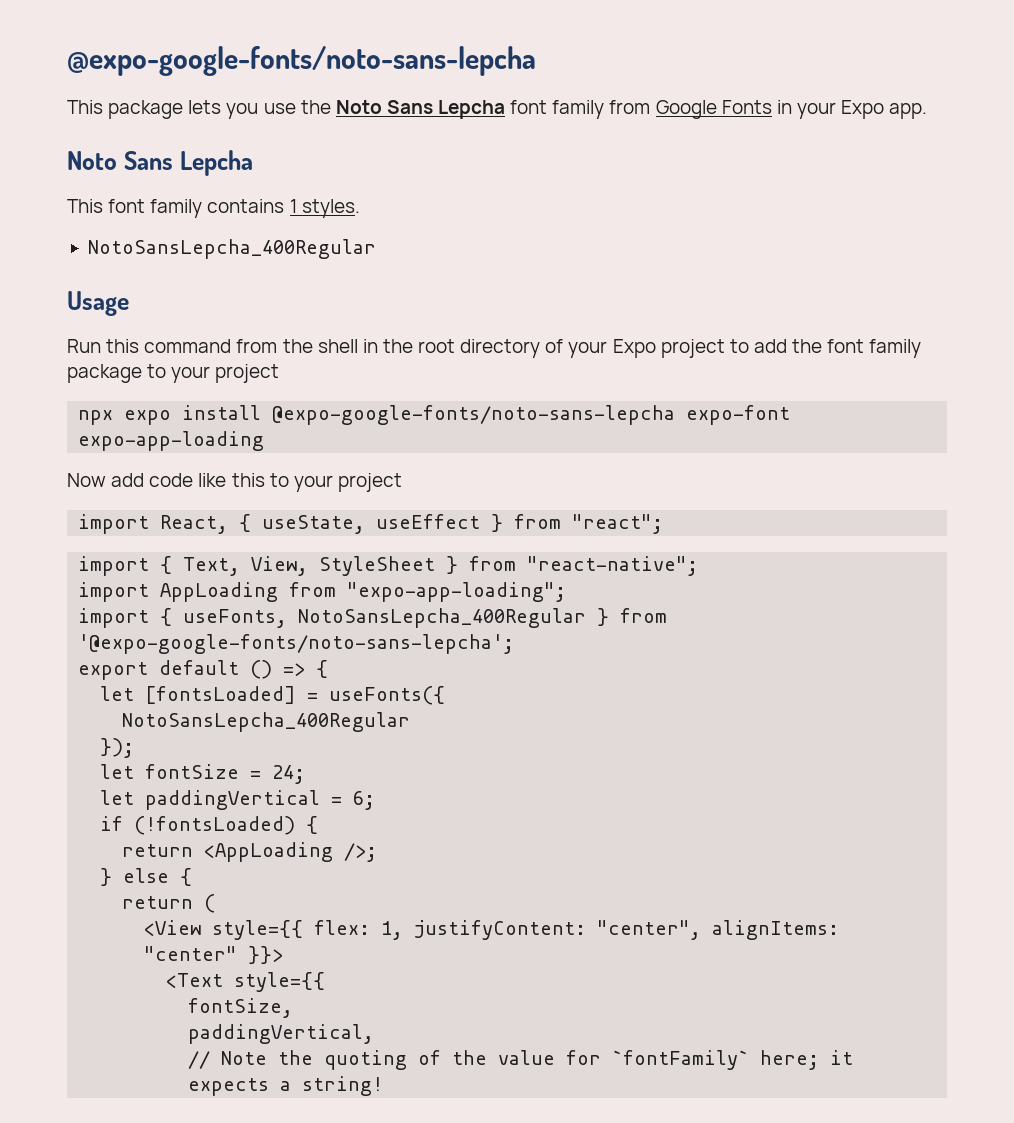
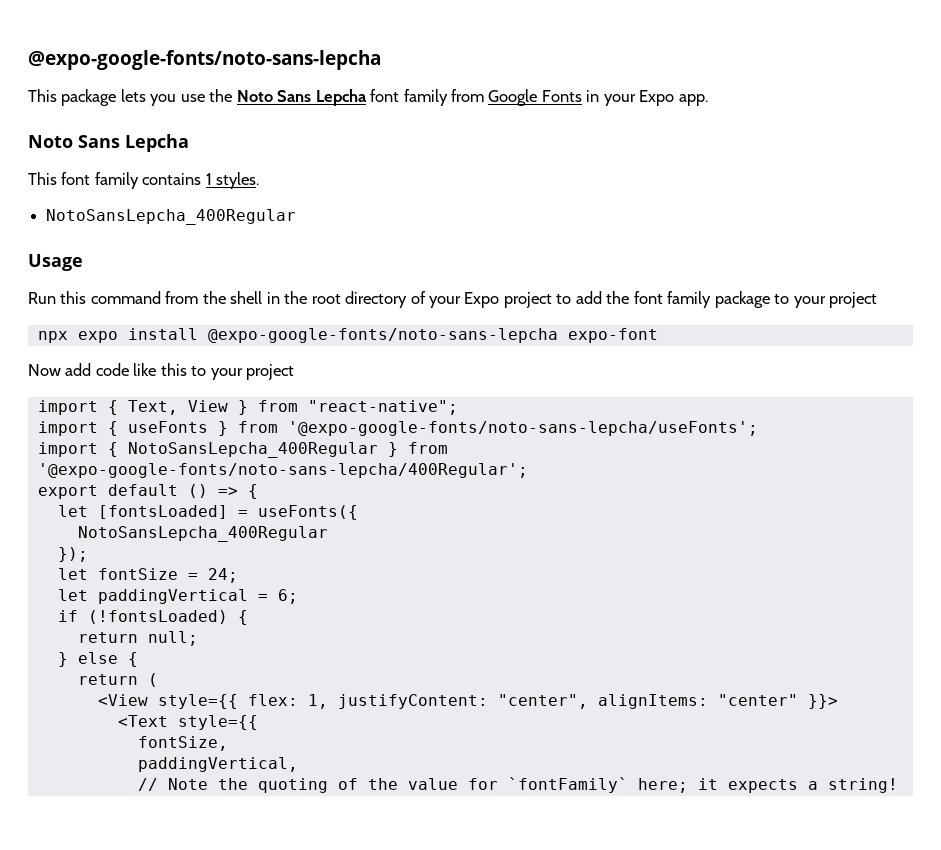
[78,431,265,451] expo-app-loading -> (658, 335) none
[78,514,664,534] // import React, { useState, useEffect } from "react"; -> (295, 372) none
[251,556,436,576] View, StyleSheet -> [187,400,228,412] View
[160,582,567,602] [78,608,288,628] AppLoading from "expo-app-loading"; // import { useFonts, -> [107,421,758,436] [37,442,118,457] { useFonts } from '@expo-google-fonts/noto-sans-lepcha/useFonts'; // import {
[78,634,515,654] '@expo-google-fonts/noto-sans-lepcha'; -> [37,463,528,478] '@expo-google-fonts/noto-sans-lepcha/400Regular';
[204,842,378,862] <AppLoading />; -> [147,631,198,646] null;

